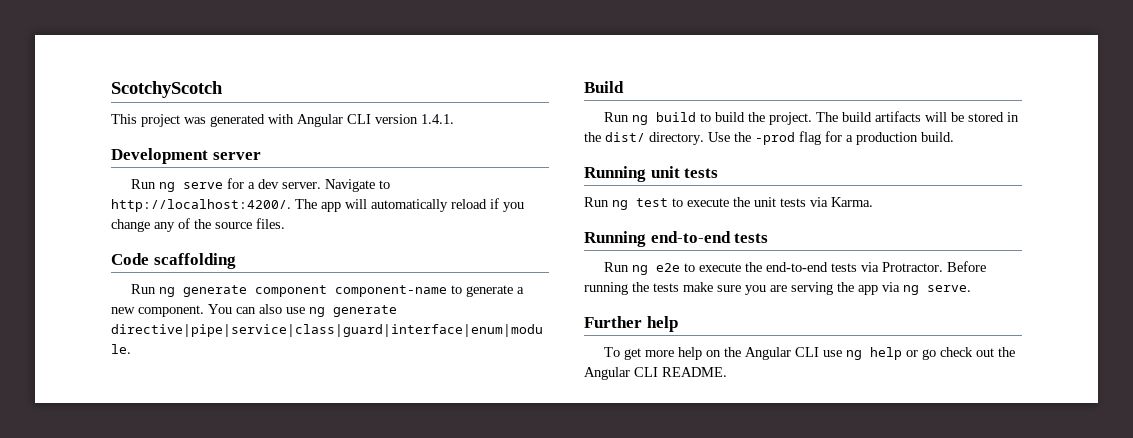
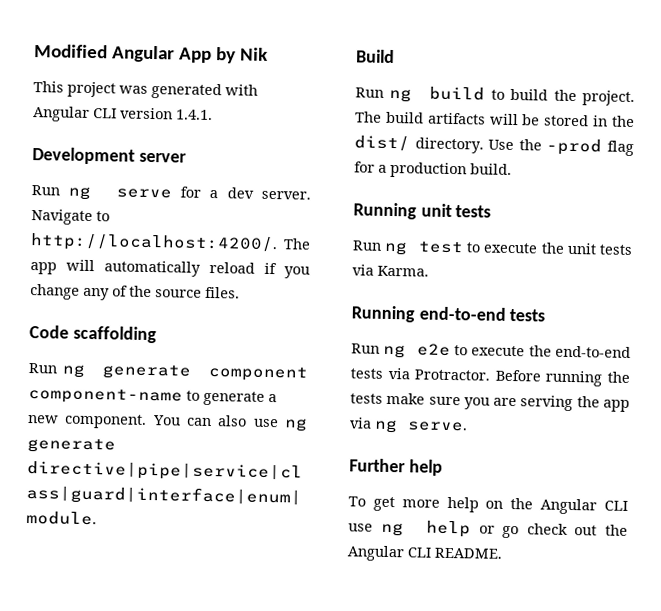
[111,81,223,98] ScotchyScotch -> [34,44,268,64] Modified Angular App by Nik

